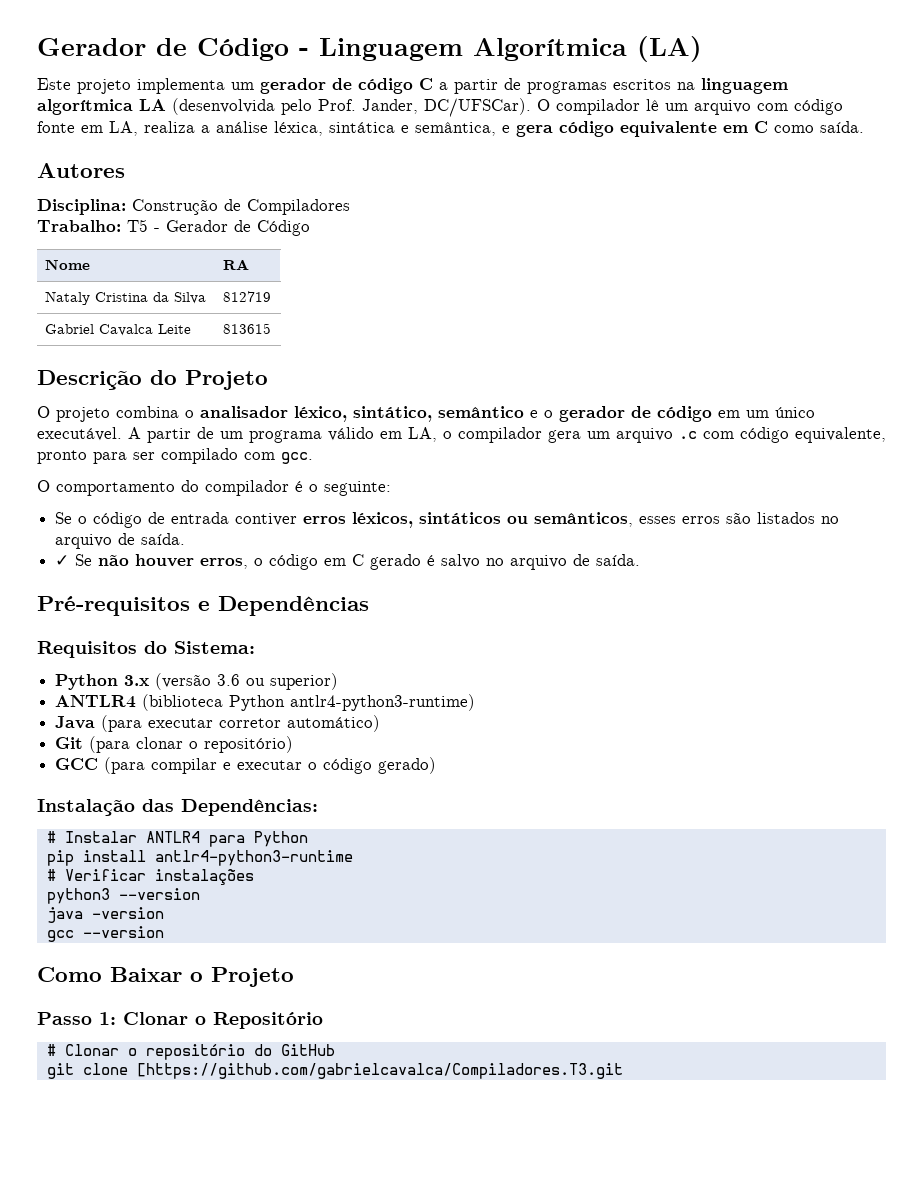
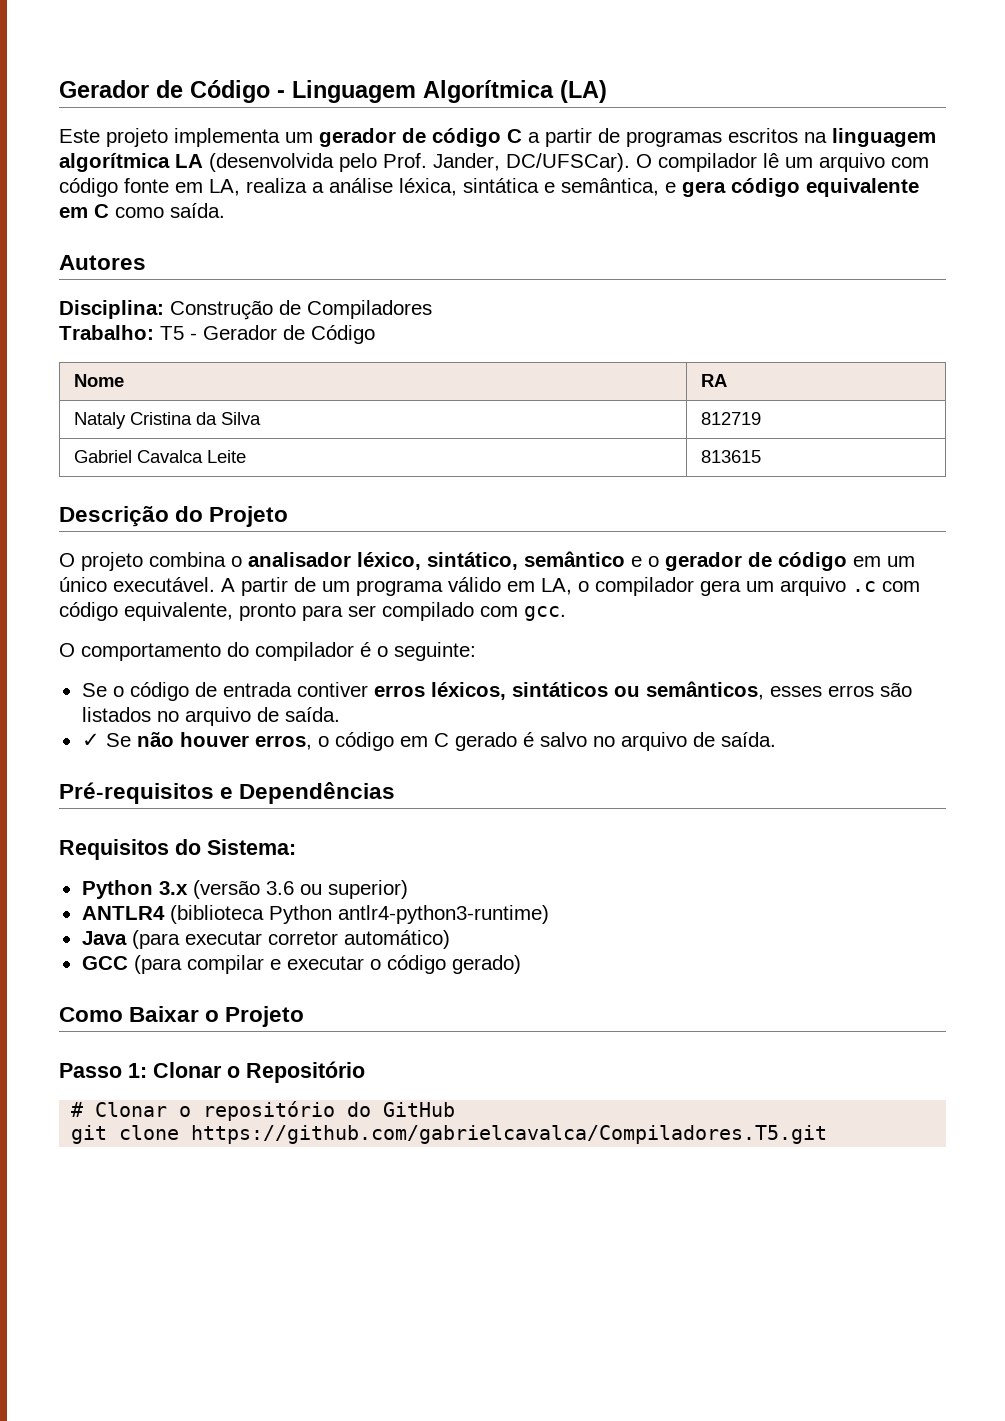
[55,736,294,753] // Git (para clonar o repositório) -> (450, 939) none
[37,799,318,816] [46,831,308,847] [46,850,353,866] [46,869,254,885] [46,888,200,904] [46,907,164,923] [46,926,164,942] // Instalação das Dependências: // # Instalar ANTLR4 para Python // pip install antlr4-python3-runtime // # Verificar instalações // python3 --version // java -version // gcc --version -> (521, 964) none
[136,1063,623,1079] [https://github.com/gabrielcavalca/Compiladores.T3.git -> [191,1125,828,1144] https://github.com/gabrielcavalca/Compiladores.T5.git

